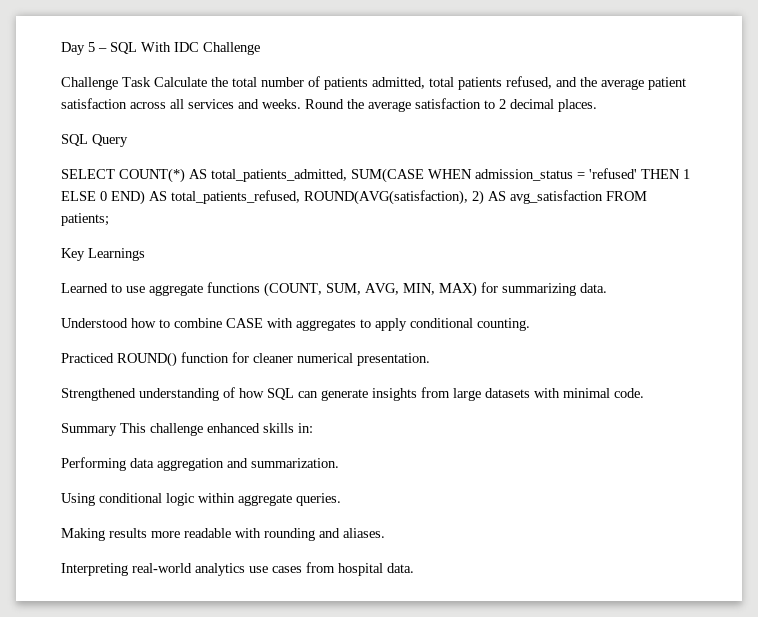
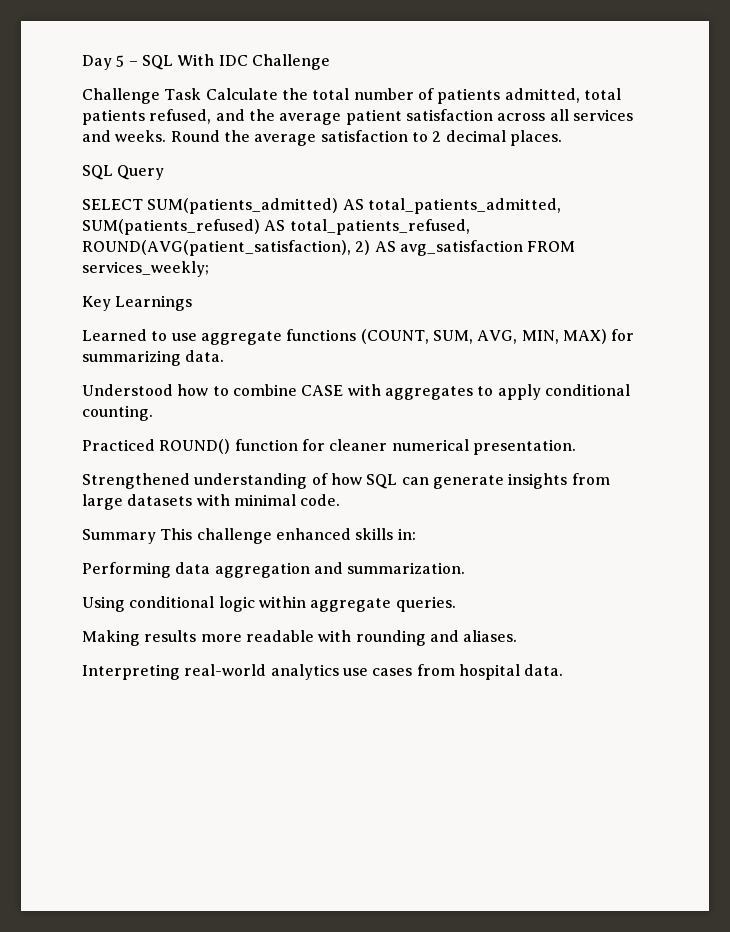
[119,168,185,183] COUNT(*) -> [147,198,339,214] SUM(patients_admitted)
[351,168,690,183] [61,190,145,205] SUM(CASE WHEN admission_status = 'refused' THEN 1 ELSE 0 END) -> [82,219,260,235] SUM(patients_refused)
[304,190,468,205] ROUND(AVG(satisfaction), -> [82,240,351,256] ROUND(AVG(patient_satisfaction),
[61,213,109,226] patients; -> [82,261,209,277] services_weekly;

